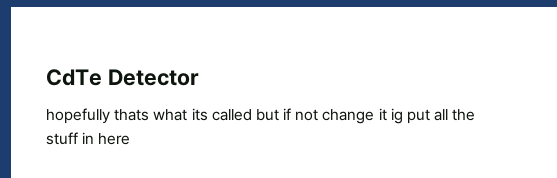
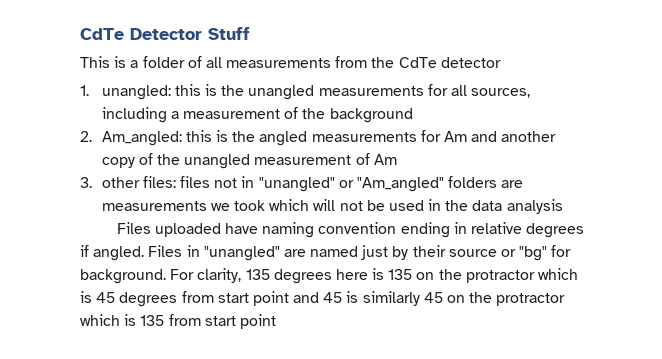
[46,108,476,124] [46,132,131,145] // hopefully thats what its called but if not change it ig put all the stuff in here -> [208,27,250,40] [80,56,501,68] [80,84,531,100] [101,107,413,123] [80,130,557,146] [101,153,397,169] [80,176,524,192] [101,199,563,214] [116,222,585,238] [80,245,572,261] [80,268,579,284] [80,291,566,307] [80,314,276,329] Stuff // This is a folder of all measurements from the CdTe detector // 1. unangled: this is the unangled measurements for all sources, including a measurement of the background // 2. Am_angled: this is the angled measurements for Am and another copy of the unangled measurement of Am // 3. other files: files not in "unangled" or "Am_angled" folders are measurements we took which will not be used in the data analysis // Files uploaded have naming convention ending in relative degrees if angled. Files in "unangled" are named just by their source or "bg" for background. For clarity, 135 degrees here is 135 on the protractor which is 45 degrees from start point and 45 is similarly 45 on the protractor which is 135 from start point

